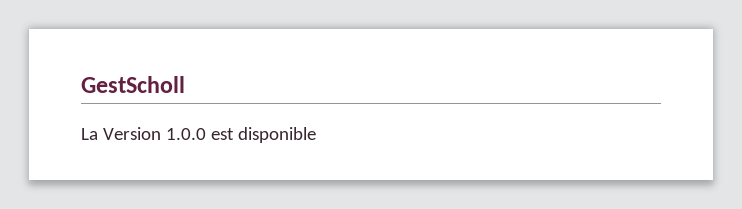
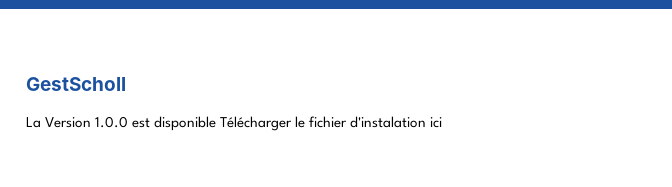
(316, 135) none -> [220,116,443,131] Télécharger le fichier d'instalation ici

